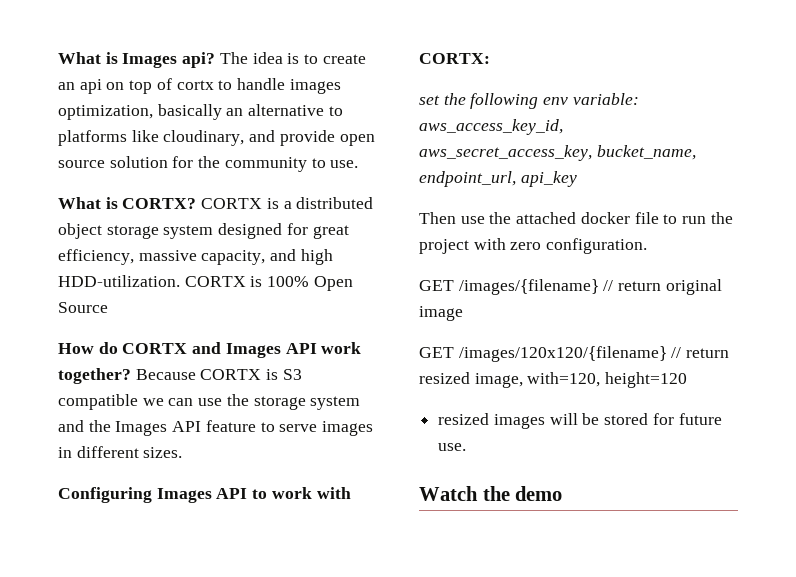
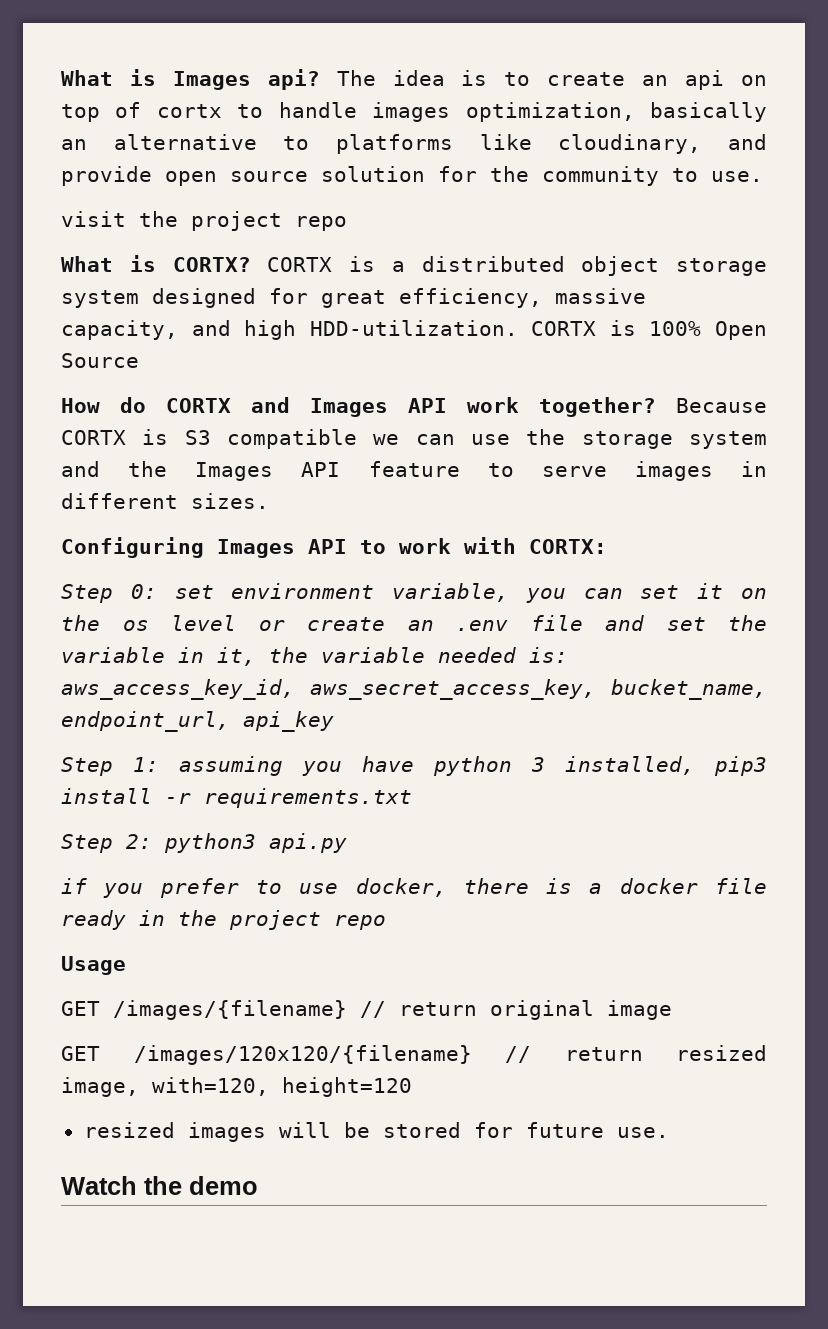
(359, 164) none -> [61,211,347,231] // visit the project repo
[419,93,639,109] set the following env variable: -> [61,583,768,603] [61,615,767,631] [61,647,568,666] Step 0: set environment variable, you can set it on the os level or create an .env file and set the variable in it, the variable needed is:
[419,212,733,224] [419,238,648,254] Then use the attached docker file to run the project with zero configuration. -> [61,756,767,776] [61,788,412,808] [61,833,347,853] [61,878,767,898] [61,910,386,930] [61,956,126,975] Step 1: assuming you have python 3 installed, pip3 install -r requirements.txt // Step 2: python3 api.py // if you prefer to use docker, there is a docker file ready in the project repo // Usage

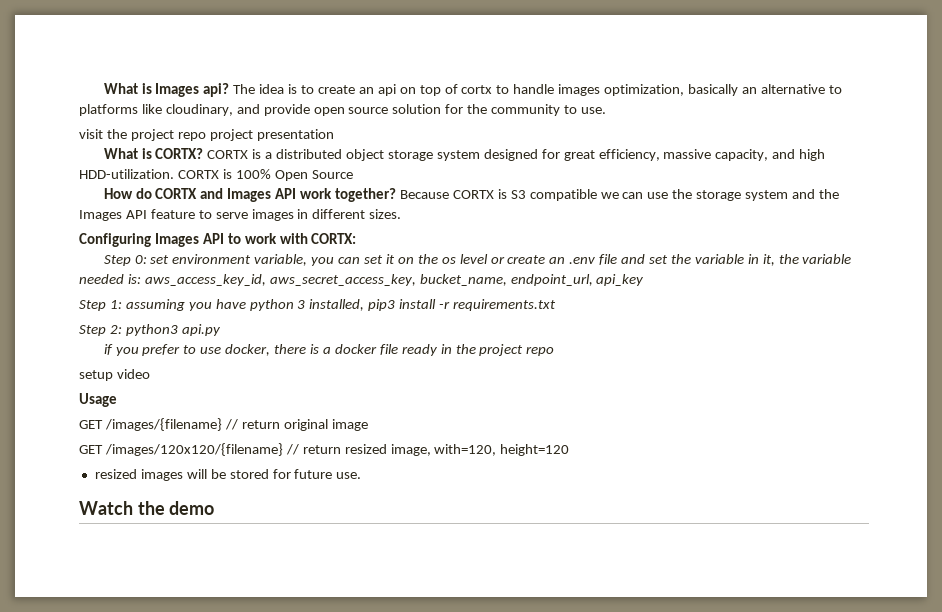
(347, 223) none -> [209,129,334,141] project presentation
(386, 922) none -> [79,369,150,381] // setup video

